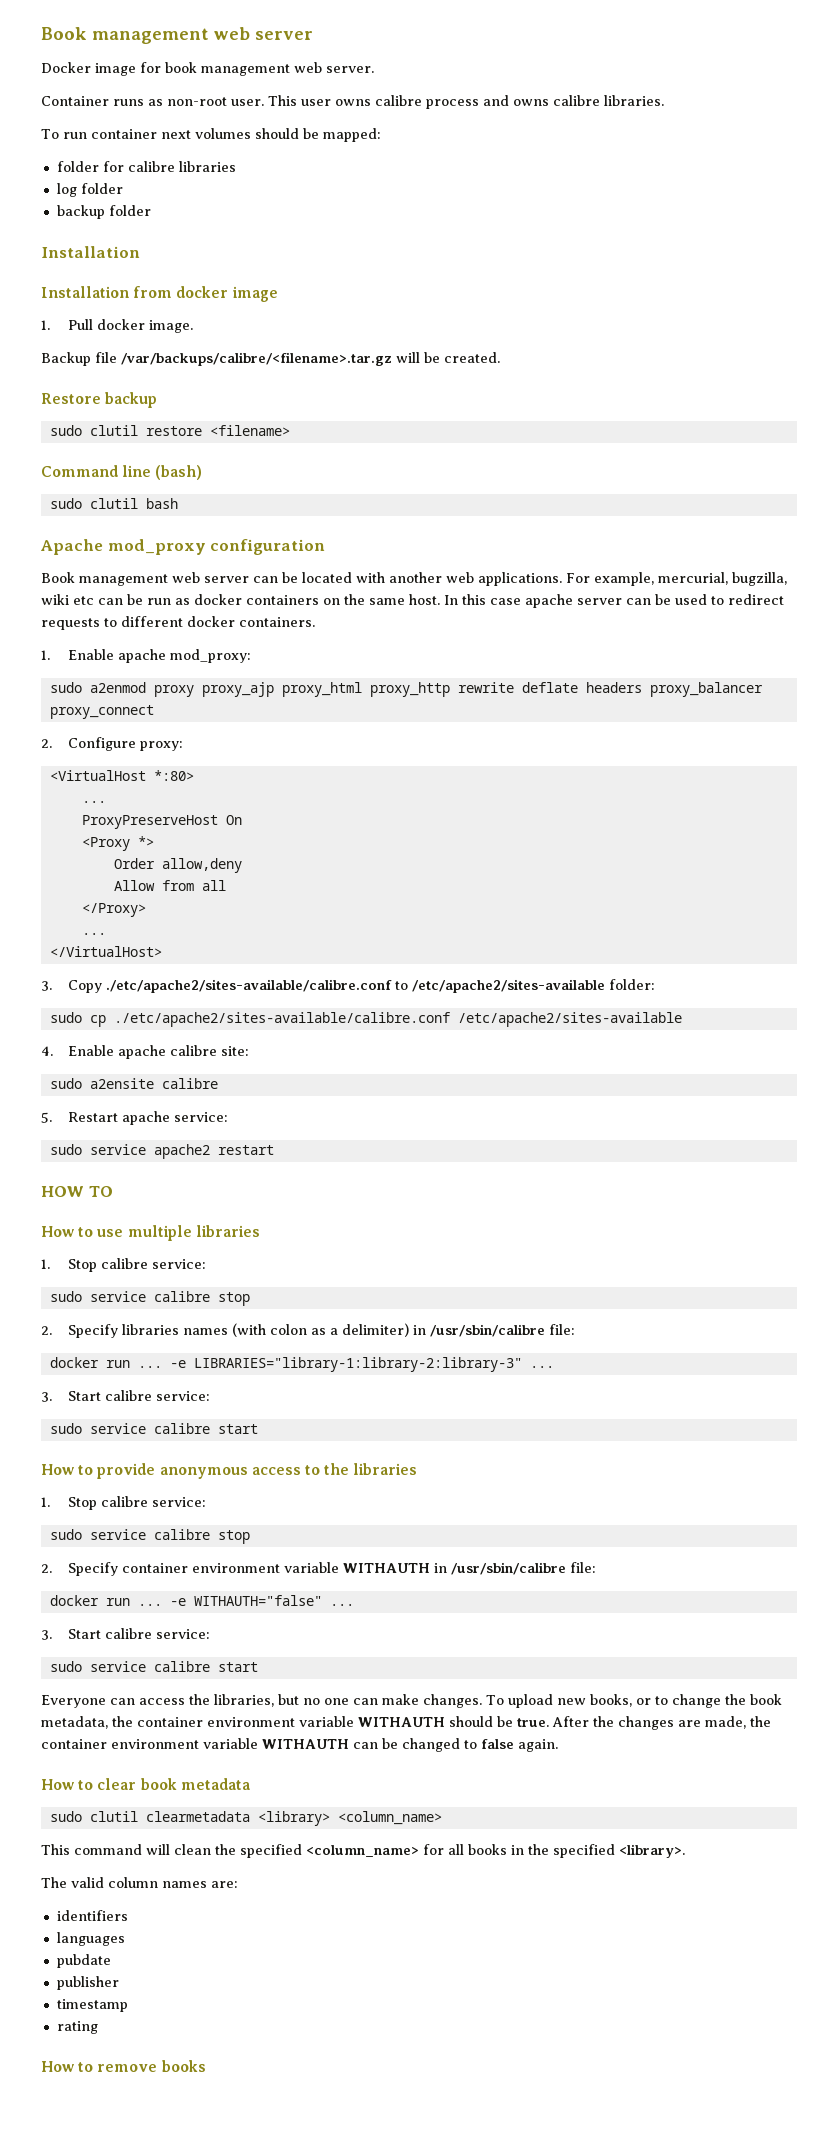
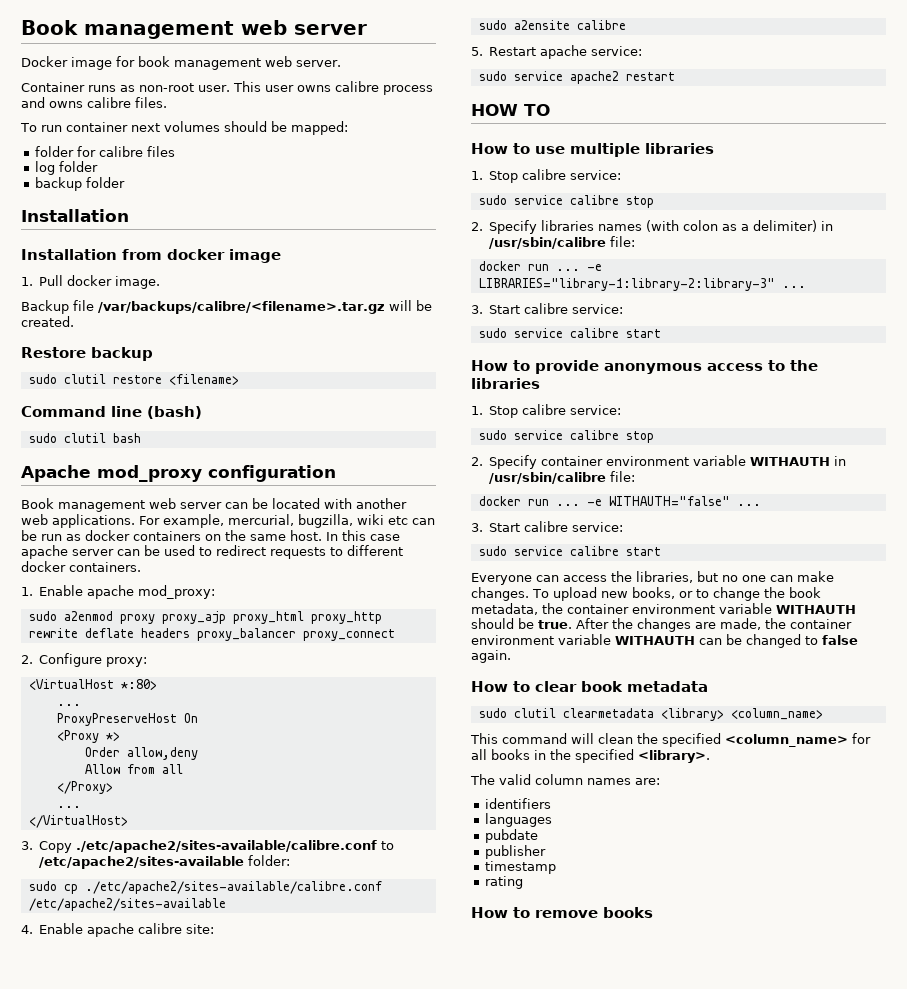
[604,95,664,106] libraries. -> [135,97,167,108] files.
[178,161,236,172] libraries -> [146,146,175,157] files

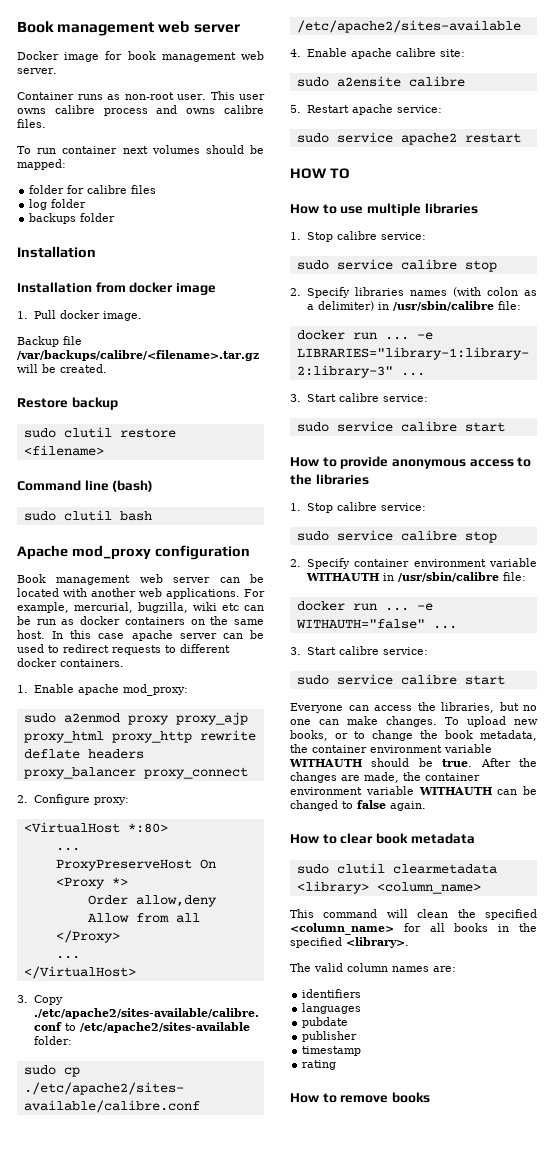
[34,177,82,191] backup -> [29,213,77,224] backups

